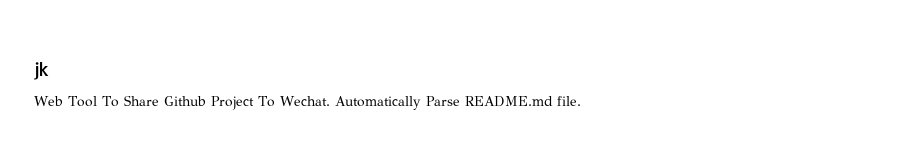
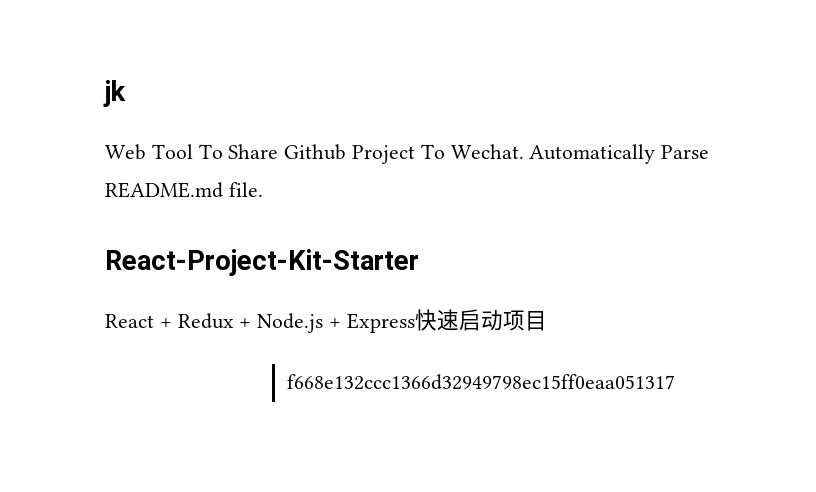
(581, 101) none -> [105,249,419,276] [105,309,547,333] [286,374,675,390] // React-Project-Kit-Starter // React + Redux + Node.js + Express快速启动项目 // f668e132ccc1366d32949798ec15ff0eaa051317

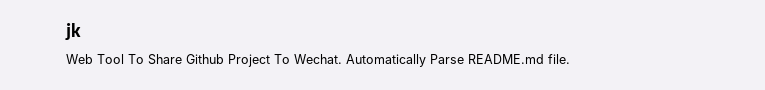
[105,249,419,276] [105,309,547,333] [286,374,675,390] // React-Project-Kit-Starter // React + Redux + Node.js + Express快速启动项目 // f668e132ccc1366d32949798ec15ff0eaa051317 -> (570, 59) none

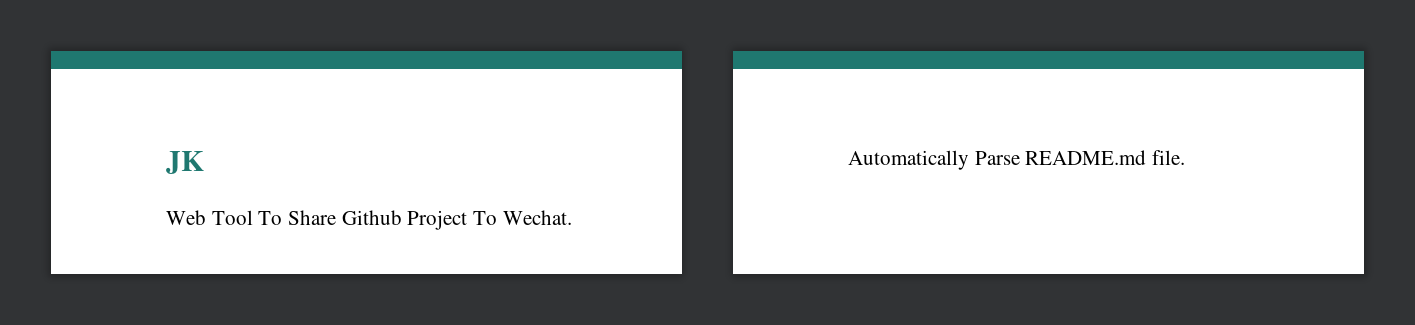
[65,23,81,40] jk -> [166,151,204,174] JK

